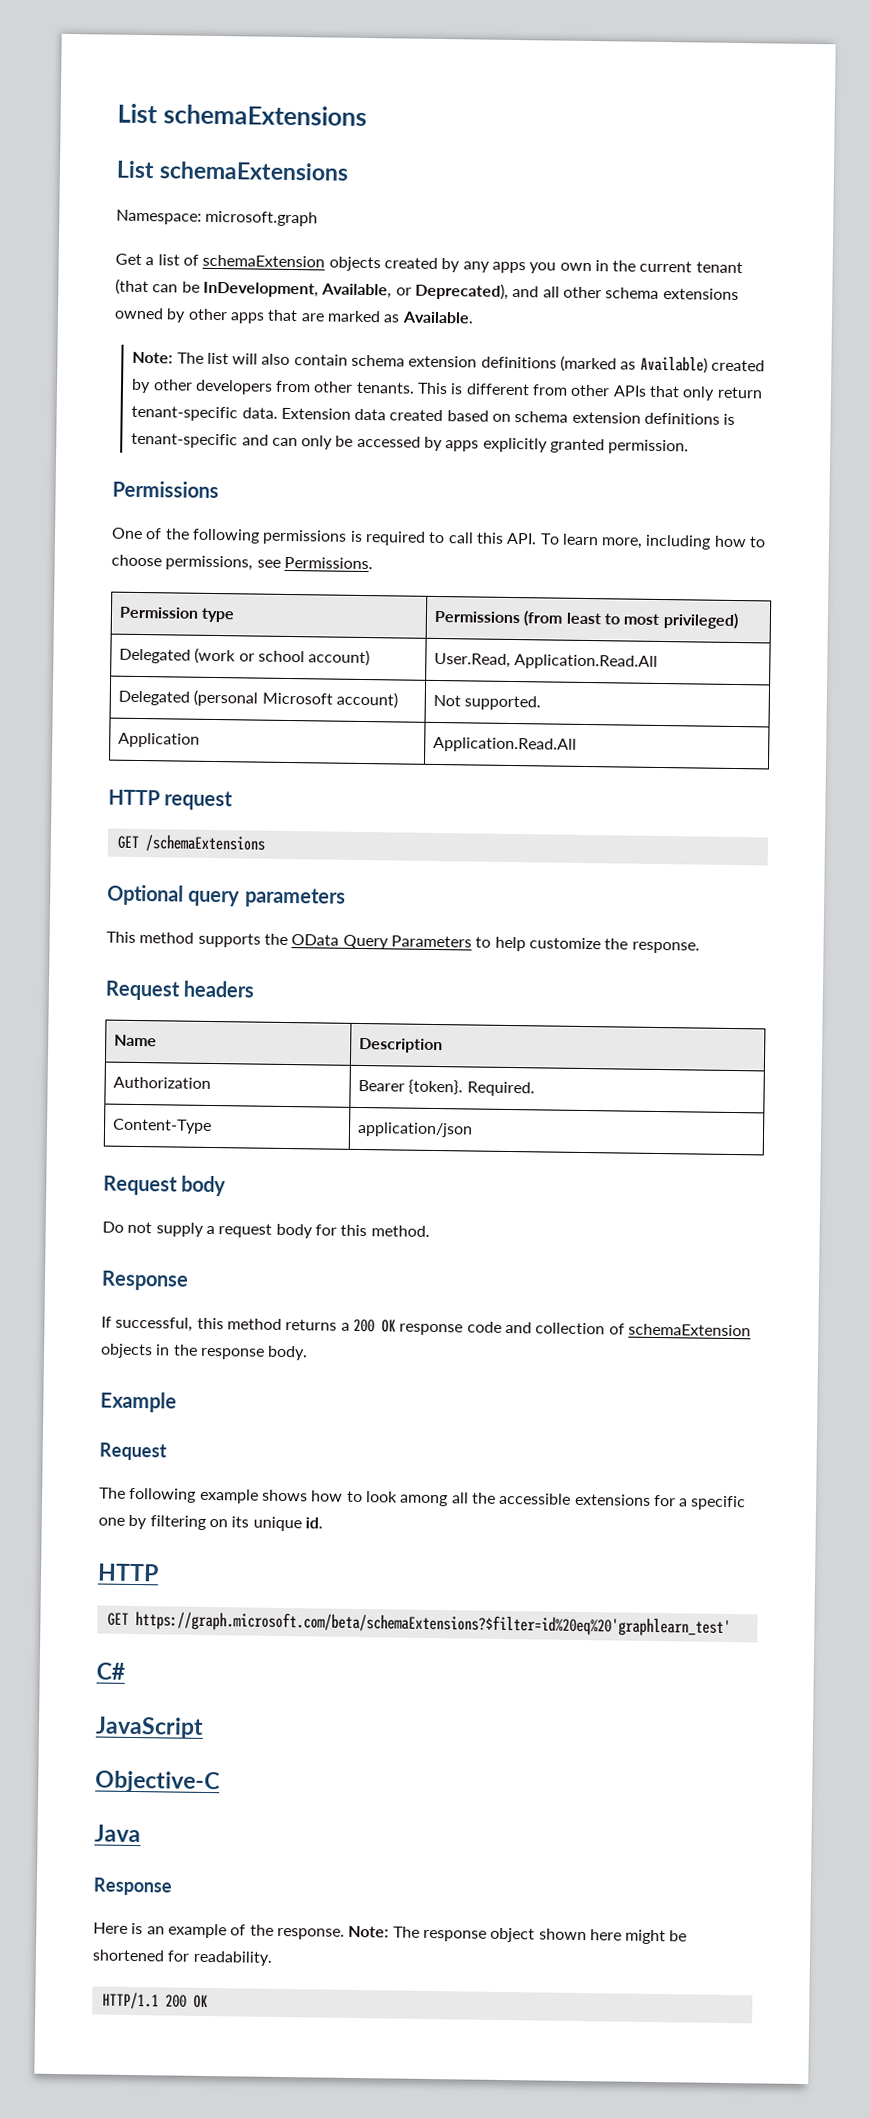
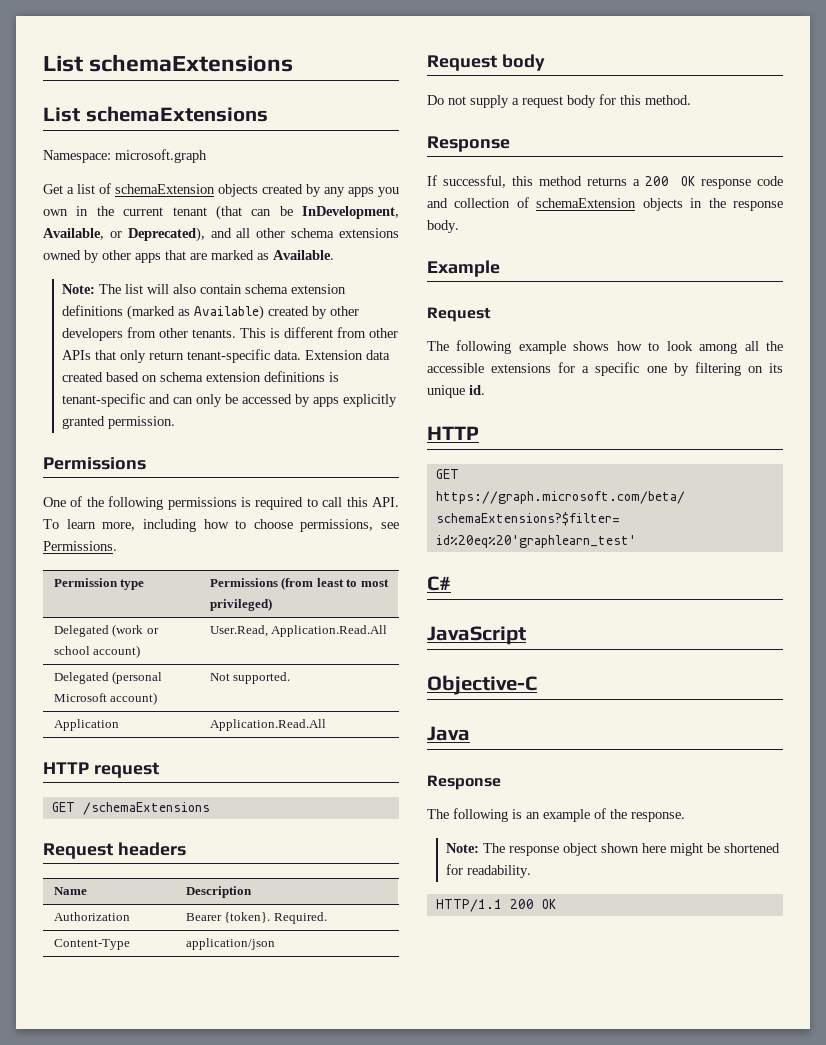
[107,884,346,908] [106,931,700,954] // Optional query parameters // This method supports the OData Query Parameters to help customize the response. -> (210, 808) none
[93,1922,128,1934] Here -> [427,808,508,822] The following
(345, 1933) none -> (685, 817) //

